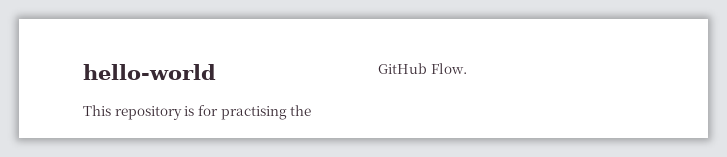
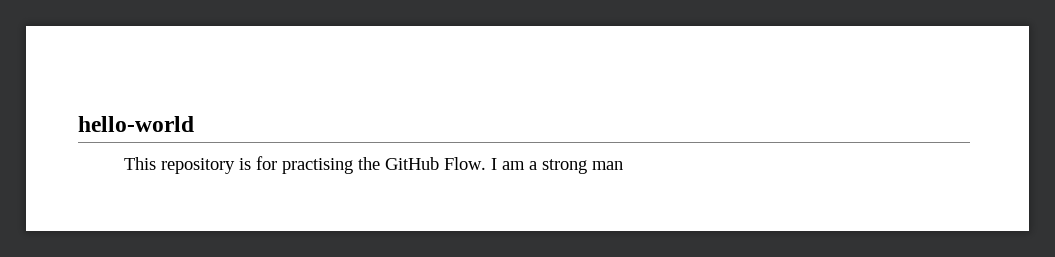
(467, 68) none -> [491,158,624,174] I am a strong man

